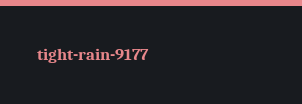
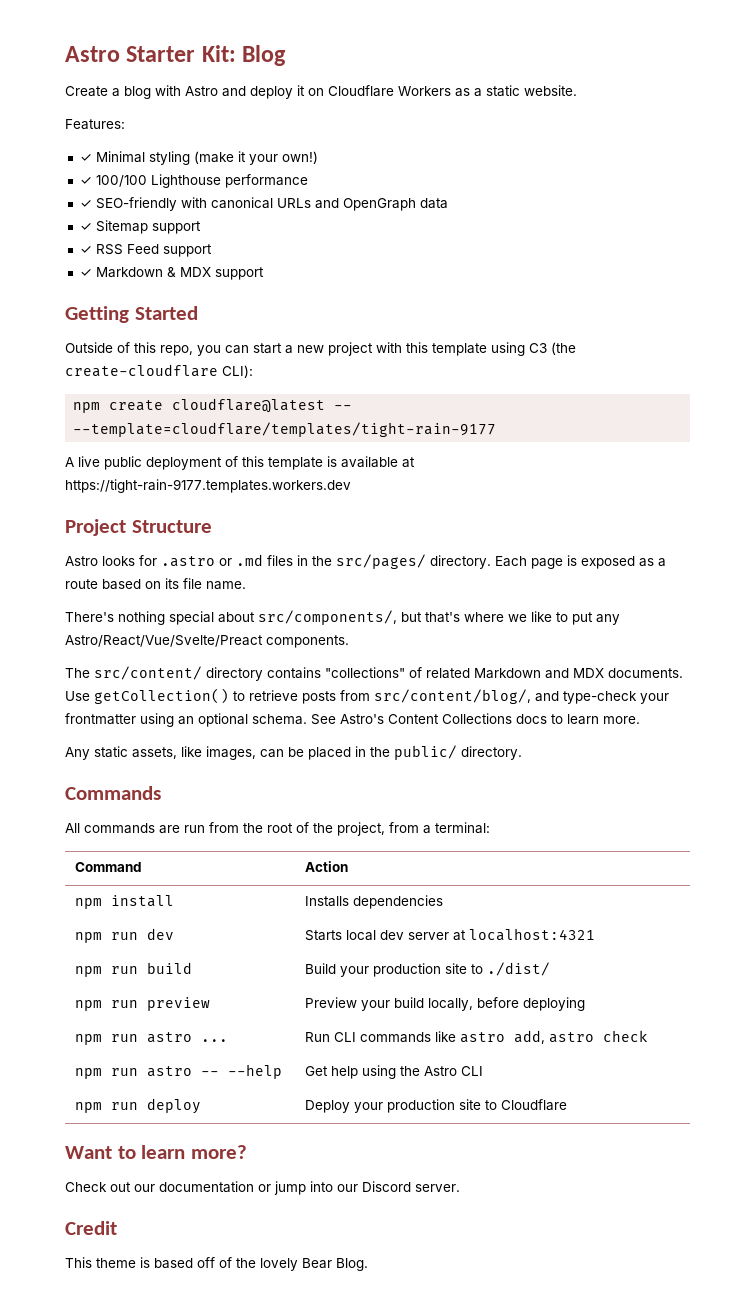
[37,48,149,63] tight-rain-9177 -> [65,45,287,66] [65,85,577,99] [65,119,125,130] [79,151,318,165] [79,174,308,188] [79,197,448,211] [79,220,201,234] [79,244,212,257] [79,267,264,280] [65,306,198,323] [65,342,576,356] [65,364,253,378] [73,398,353,413] [73,422,497,437] [65,456,415,470] [65,479,351,493] [65,519,212,536] [65,554,666,569] [65,578,246,590] [65,610,620,625] [65,635,349,648] [65,666,683,681] [65,688,669,704] [65,713,640,727] [65,745,522,760] [65,786,161,800] [65,822,490,836] [75,862,143,872] [305,861,349,872] [75,895,175,909] [305,895,444,909] [75,928,175,943] [305,928,596,941] [75,962,193,977] [305,962,551,977] [75,997,211,1011] [305,997,586,1011] [75,1032,229,1045] [305,1030,649,1044] [75,1064,283,1079] [305,1065,484,1079] [75,1098,202,1114] [305,1099,568,1113] [65,1145,247,1159] [65,1181,460,1195] [65,1221,117,1235] [65,1257,368,1271] Astro Starter Kit: Blog // Create a blog with Astro and deploy it on Cloudflare Workers as a static website. // Features: // ✓ Minimal styling (make it your own!) // ✓ 100/100 Lighthouse performance // ✓ SEO-friendly with canonical URLs and OpenGraph data // ✓ Sitemap support // ✓ RSS Feed support // ✓ Markdown & MDX support // Getting Started // Outside of this repo, you can start a new project with this template using C3 (the create-cloudflare CLI): // npm create cloudflare@latest -- --template=cloudflare/templates/tight-rain-9177 // A live public deployment of this template is available at https://tight-rain-9177.templates.workers.dev // Project Structure // Astro looks for .astro or .md files in the src/pages/ directory. Each page is exposed as a route based on its file name. // There's nothing special about src/components/, but that's where we like to put any Astro/React/Vue/Svelte/Preact components. // The src/content/ directory contains "collections" of related Markdown and MDX documents. Use getCollection() to retrieve posts from src/content/blog/, and type-check your frontmatter using an optional schema. See Astro's Content Collections docs to learn more. // Any static assets, like images, can be placed in the public/ directory. // Commands // All commands are run from the root of the project, from a terminal: // Command | Action // npm install | Installs dependencies // npm run dev | Starts local dev server at localhost:4321 // npm run build | Build your production site to ./dist/ // npm run preview | Preview your build locally, before deploying // npm run astro ... | Run CLI commands like astro add, astro check // npm run astro -- --help | Get help using the Astro CLI // npm run deploy | Deploy your production site to Cloudflare // Want to learn more? // Check out our documentation or jump into our Discord server. // Credit // This theme is based off of the lovely Bear Blog.

